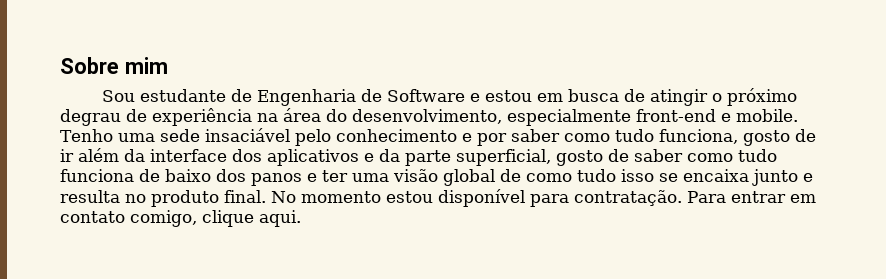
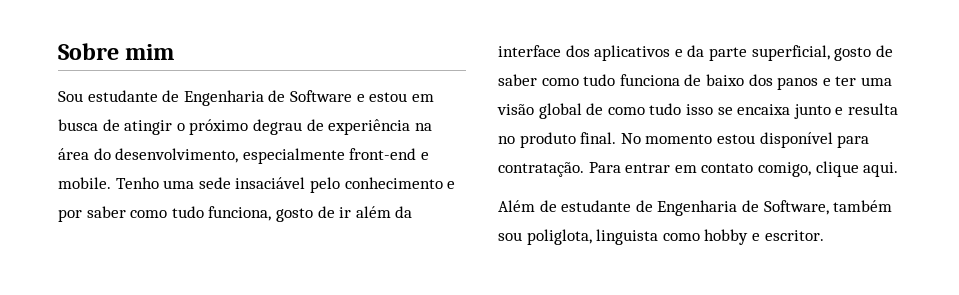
(301, 218) none -> [498,200,893,216] [498,229,824,245] // Além de estudante de Engenharia de Software, também sou poliglota, linguista como hobby e escritor.

